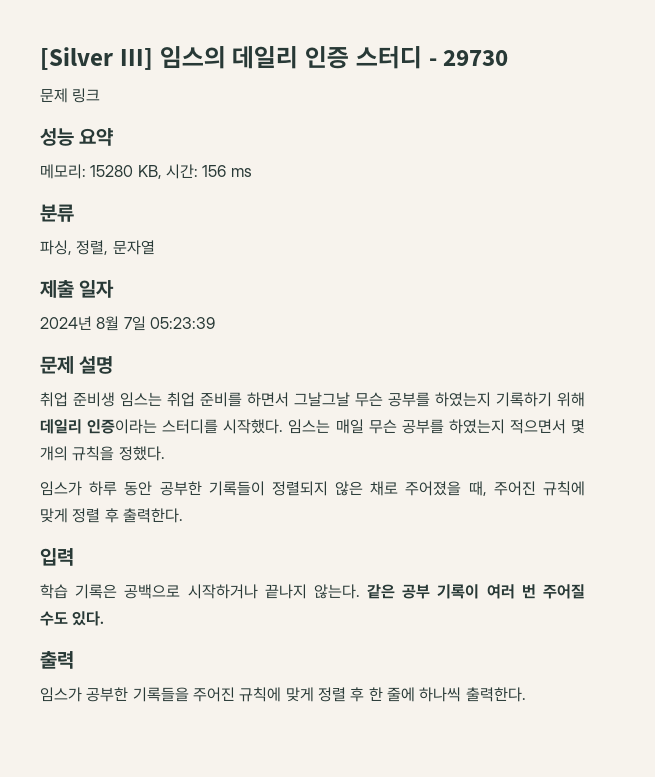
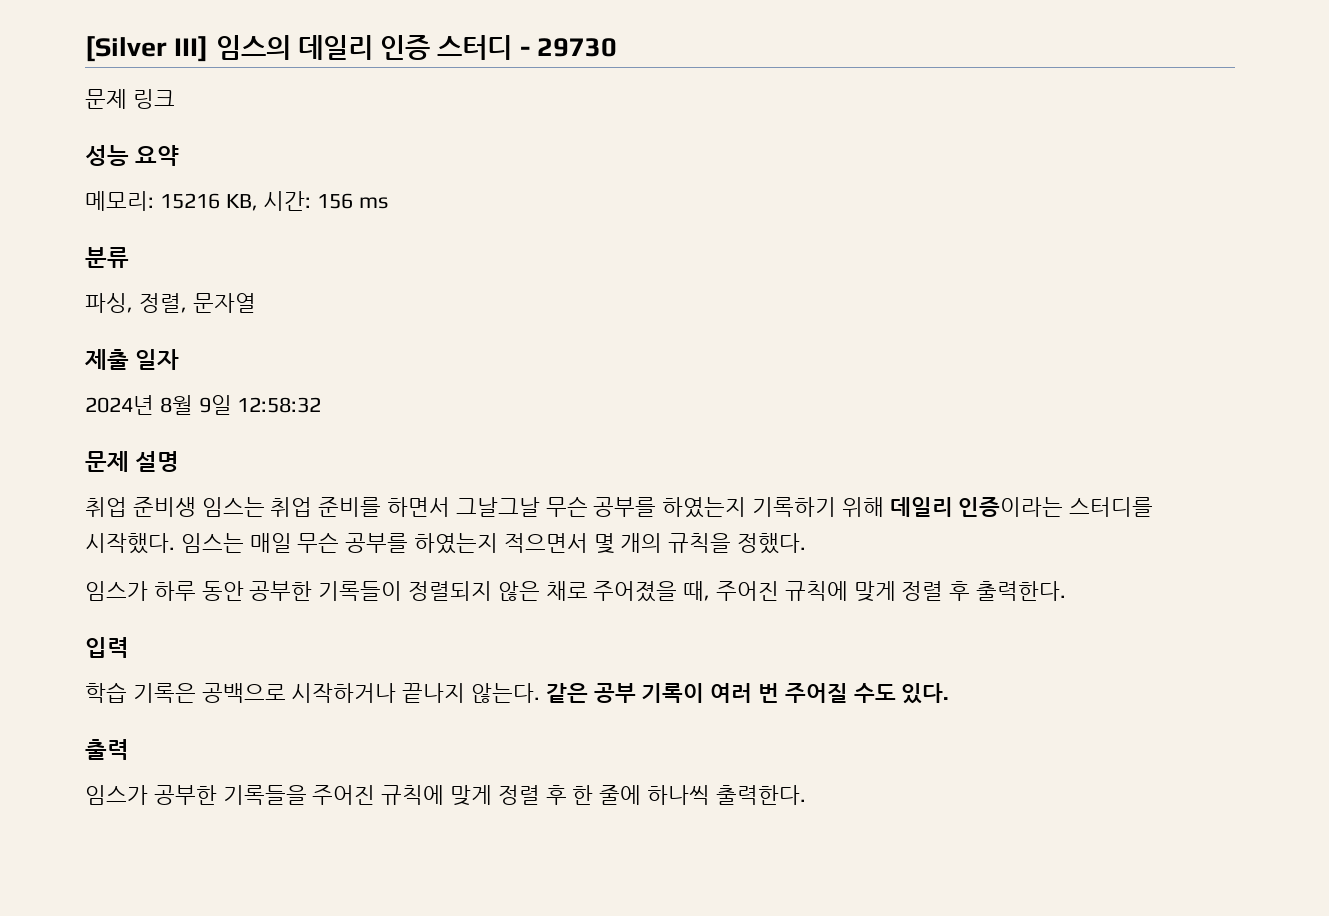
[90,165,134,177] 15280 -> [159,193,220,209] 15216
[123,316,215,331] 7일 05:23:39 -> [198,395,322,415] 9일 12:58:32

